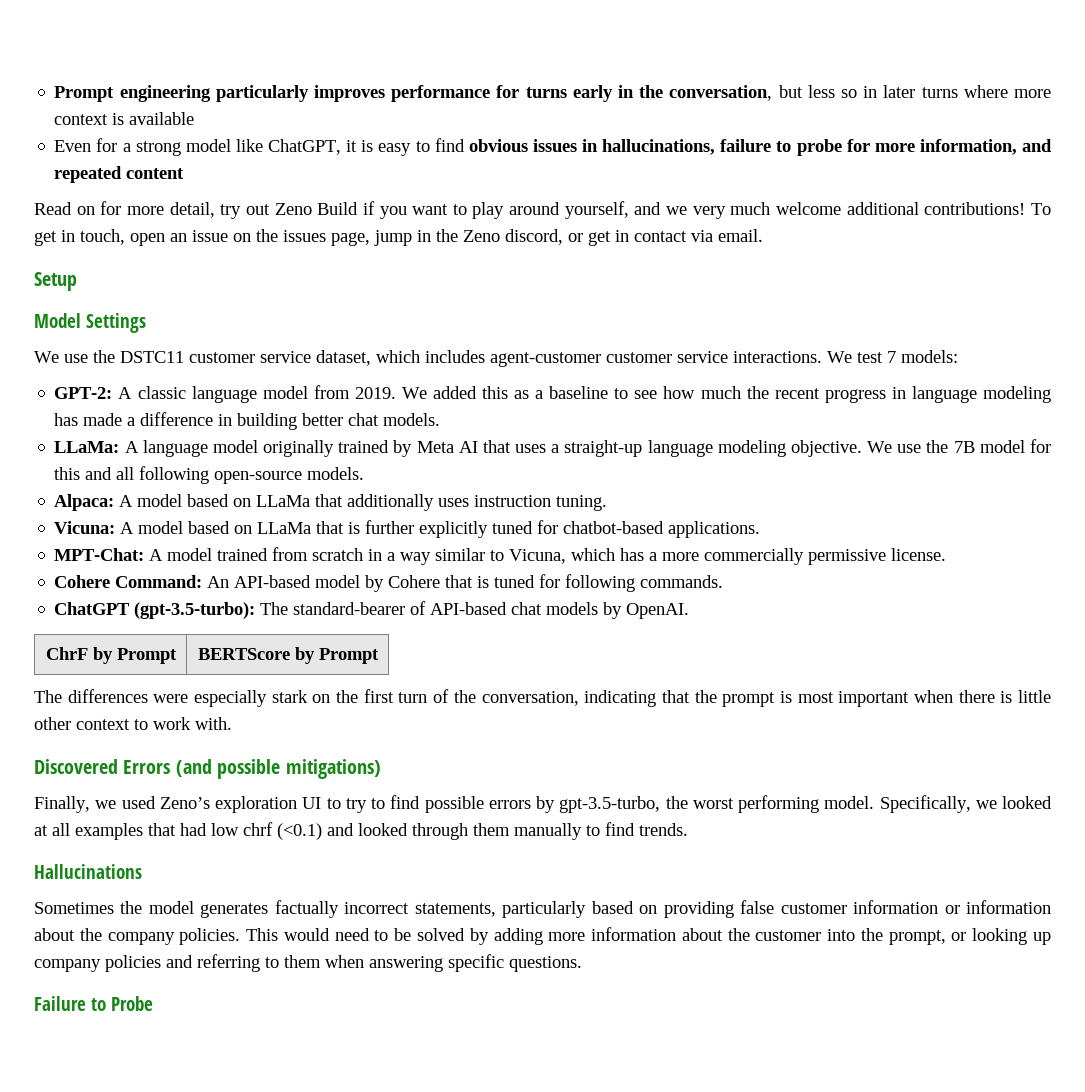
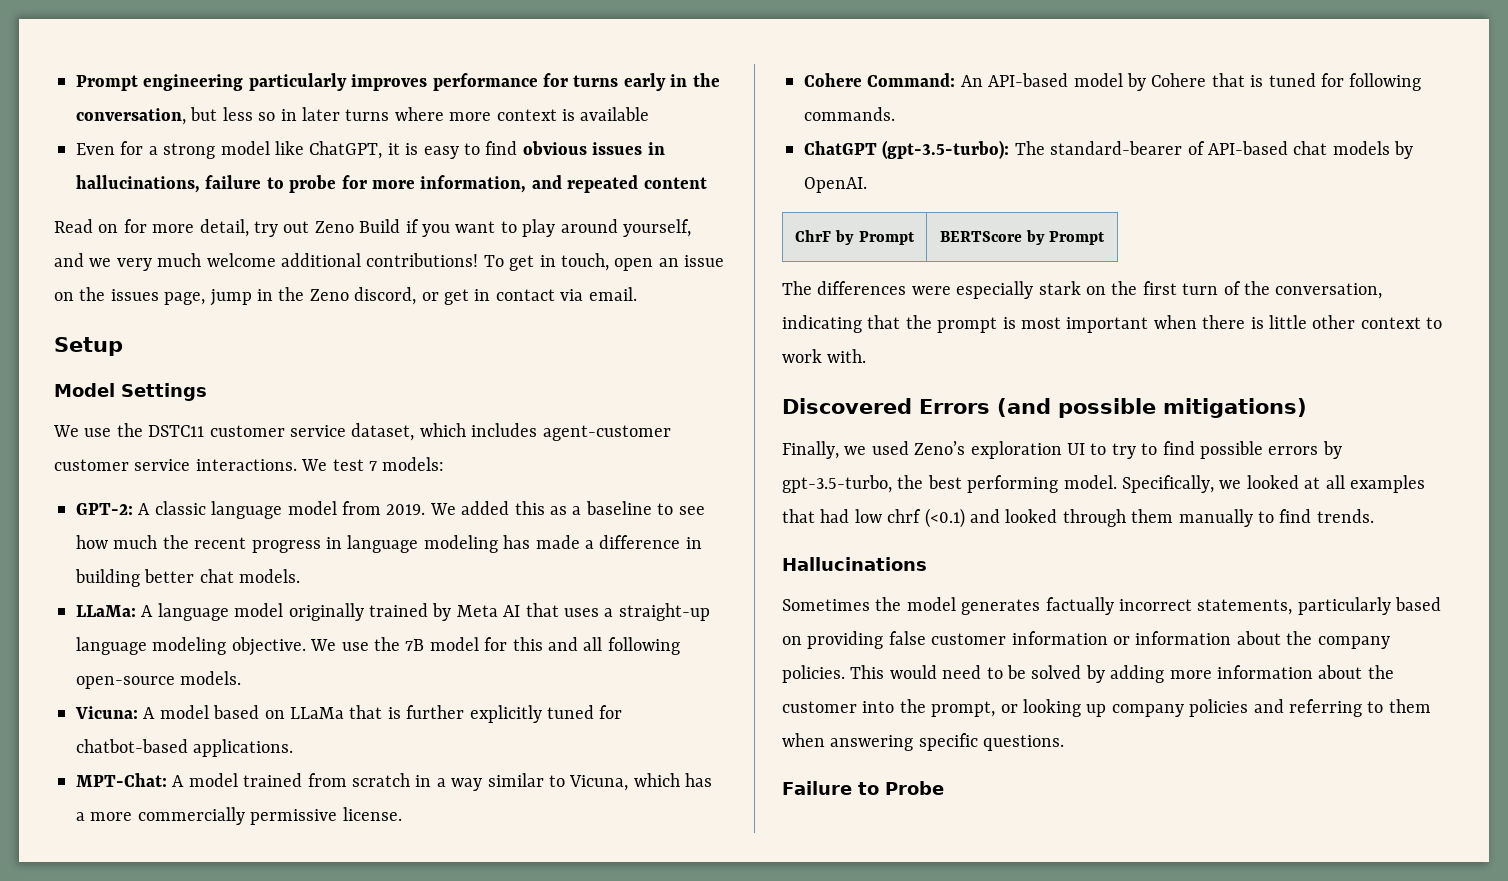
[54,494,608,511] // Alpaca: A model based on LLaMa that additionally uses instruction tuning. -> (242, 678) none
[692,798,734,809] worst -> [927,475,962,489] best

